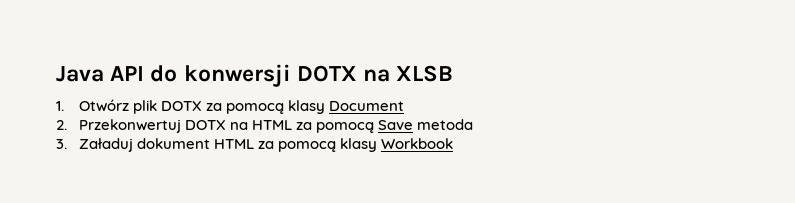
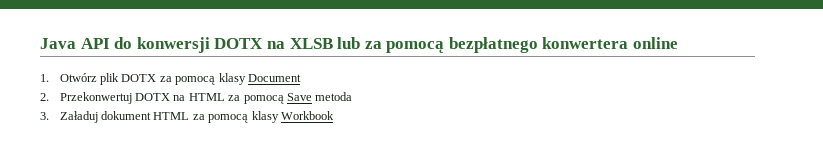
(454, 73) none -> [337,37,679,53] lub za pomocą bezpłatnego konwertera online

